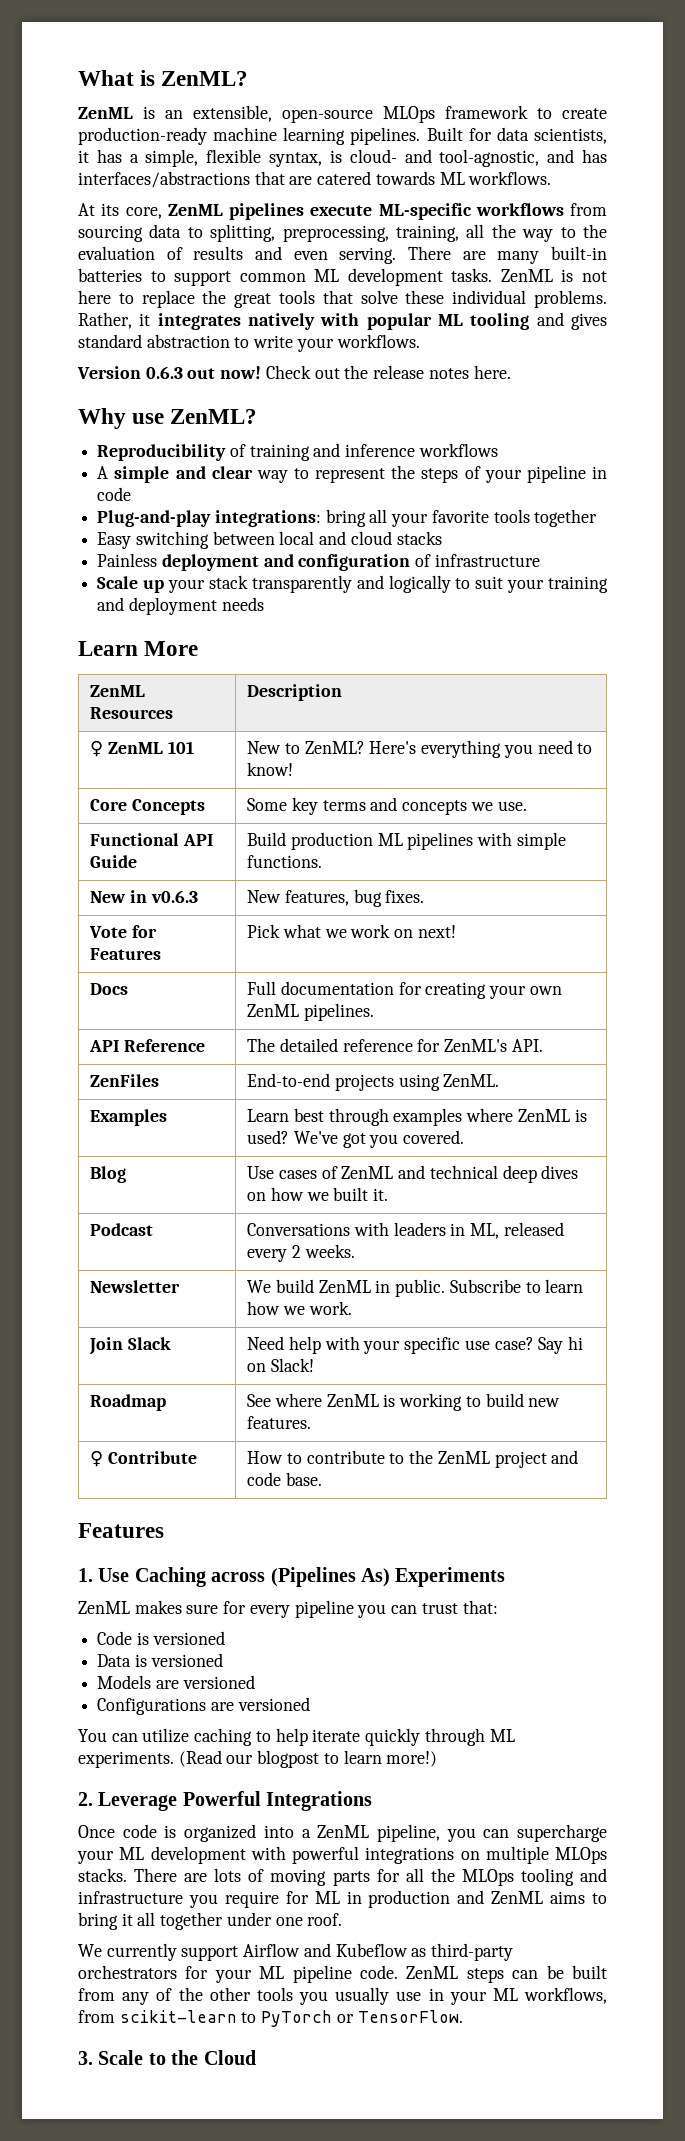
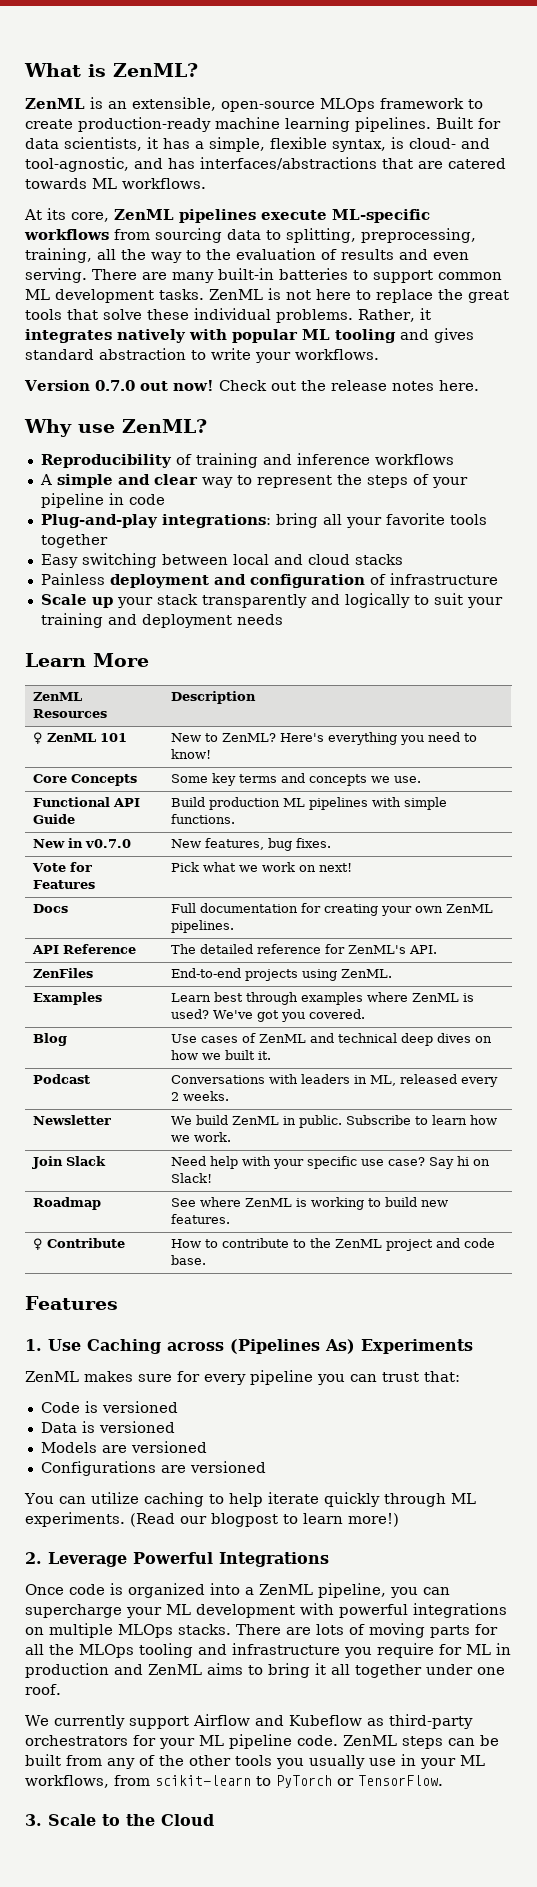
[145,366,183,379] 0.6.3 -> [94,380,135,391] 0.7.0
[150,890,198,903] v0.6.3 -> [85,839,132,848] v0.7.0

